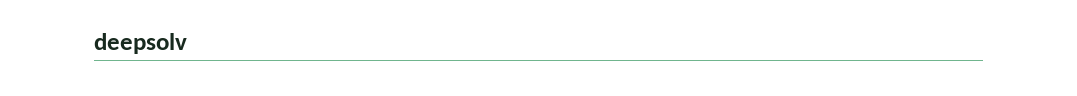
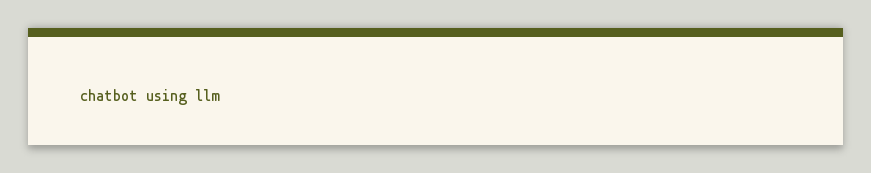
[94,33,187,54] deepsolv -> [80,89,220,105] chatbot using llm

